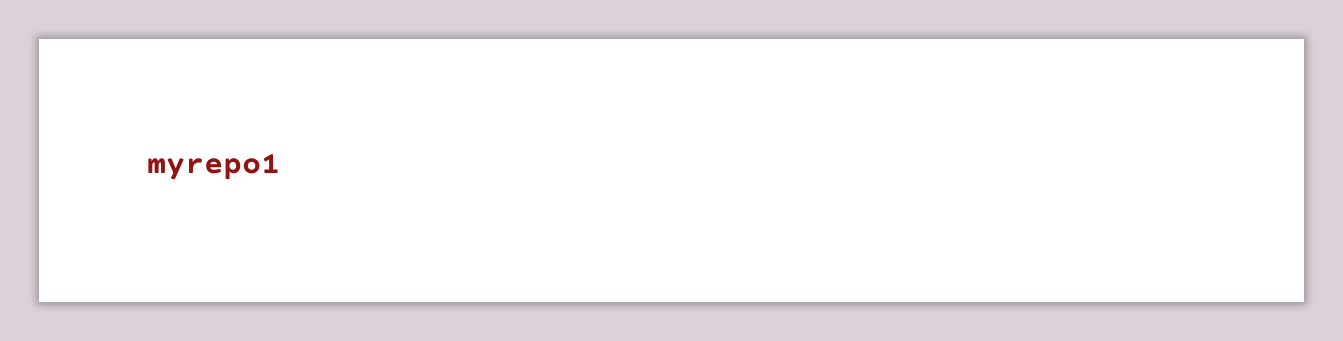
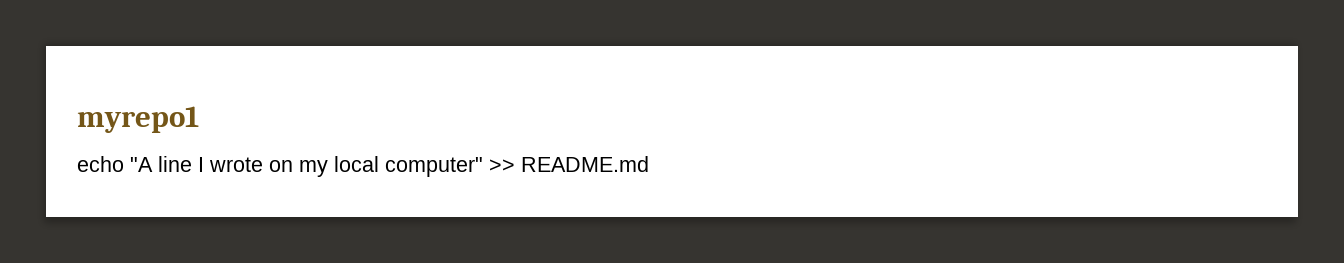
(280, 166) none -> [77,156,649,177] // echo "A line I wrote on my local computer" >> README.md

